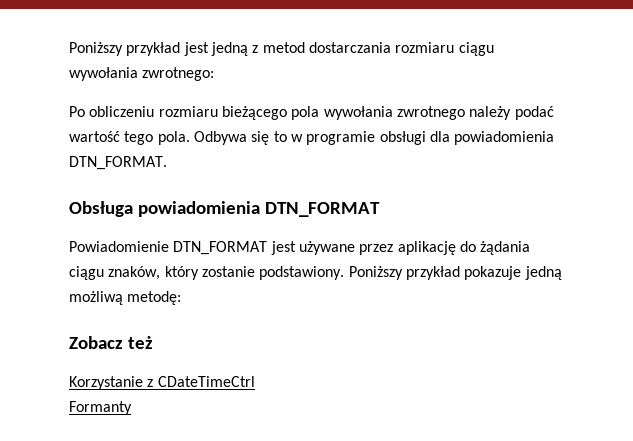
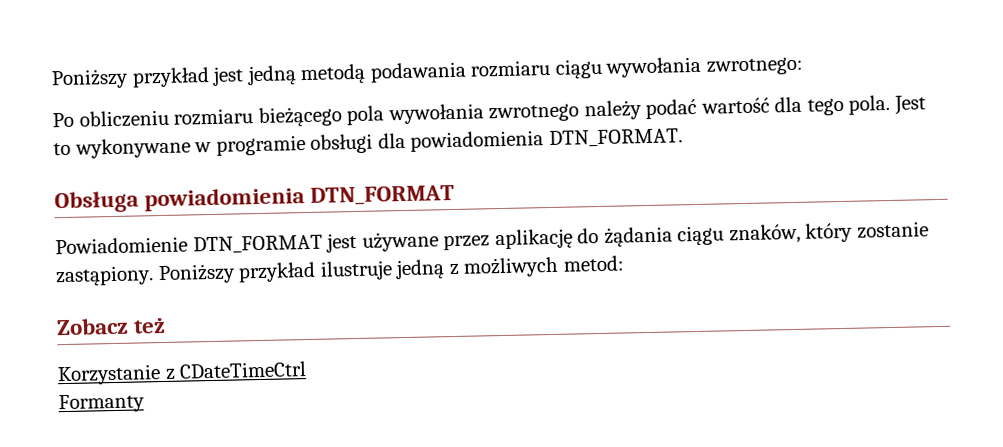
[252,42,391,53] z metod dostarczania -> [300,61,467,85] metodą podawania
(120, 136) none -> [774,96,803,113] dla
[193,131,287,145] Odbywa się to -> [893,95,926,115] [53,137,191,159] Jest to wykonywane
[259,266,562,280] [69,291,182,305] podstawiony. Poniższy przykład pokazuje jedną możliwą metodę: -> [55,255,624,287] zastąpiony. Poniższy przykład ilustruje jedną z możliwych metod:

